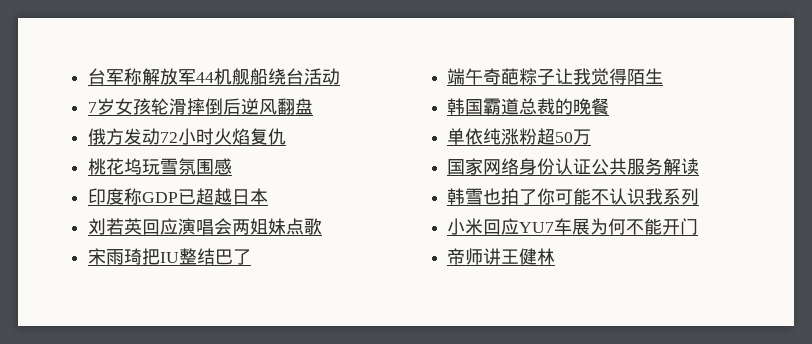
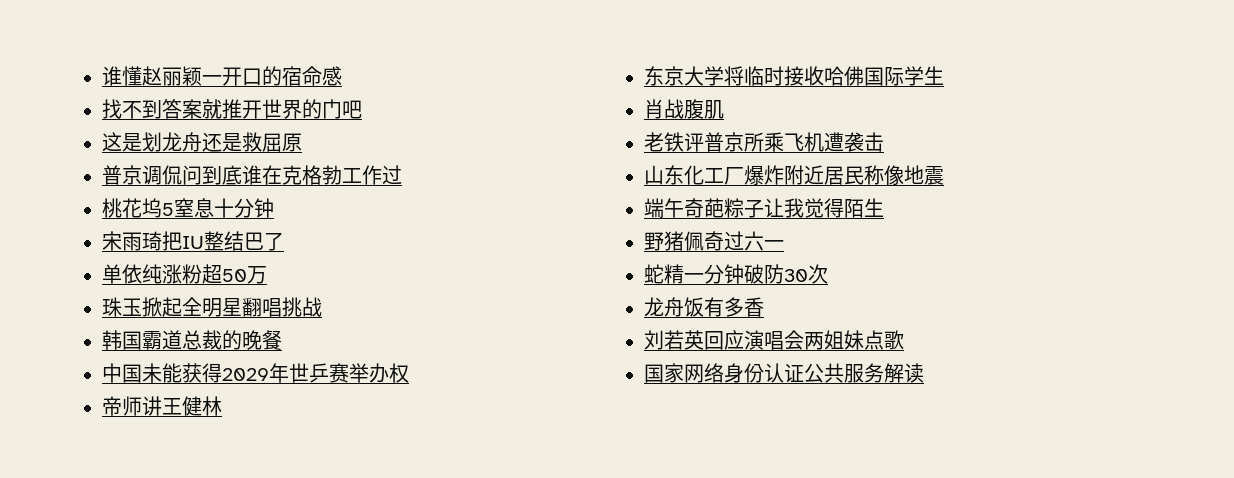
[88,68,341,85] [88,98,314,115] [88,128,287,145] [88,158,233,175] [88,188,269,205] 台军称解放军44机舰船绕台活动 // 7岁女孩轮滑摔倒后逆风翻盘 // 俄方发动72小时火焰复仇 // 桃花坞玩雪氛围感 // 印度称GDP已超越日本 -> [102,66,342,86] [102,99,362,119] [102,132,302,152] [102,165,402,185] [102,198,274,218] [102,231,284,251] [102,264,267,284] [102,297,322,317] [102,330,282,350] [102,363,409,383] [102,396,222,416] [644,66,944,86] [644,99,724,119] [644,132,884,152] [644,165,944,186] [644,198,884,218] [644,231,784,251] [644,264,828,284] [644,297,764,317] 谁懂赵丽颖一开口的宿命感 // 找不到答案就推开世界的门吧 // 这是划龙舟还是救屈原 // 普京调侃问到底谁在克格勃工作过 // 桃花坞5窒息十分钟 // 宋雨琦把IU整结巴了 // 单依纯涨粉超50万 // 珠玉掀起全明星翻唱挑战 // 韩国霸道总裁的晚餐 // 中国未能获得2029年世乒赛举办权 // 帝师讲王健林 // 东京大学将临时接收哈佛国际学生 // 肖战腹肌 // 老铁评普京所乘飞机遭袭击 // 山东化工厂爆炸附近居民称像地震 // 端午奇葩粽子让我觉得陌生 // 野猪佩奇过六一 // 蛇精一分钟破防30次 // 龙舟饭有多香
[88,248,252,265] [447,68,664,85] [447,98,610,115] [447,128,592,145] // 宋雨琦把IU整结巴了 // 端午奇葩粽子让我觉得陌生 // 韩国霸道总裁的晚餐 // 单依纯涨粉超50万 -> (904, 340) none
[447,188,700,205] [447,218,699,235] [447,248,556,265] // 韩雪也拍了你可能不认识我系列 // 小米回应YU7车展为何不能开门 // 帝师讲王健林 -> (924, 373) none

